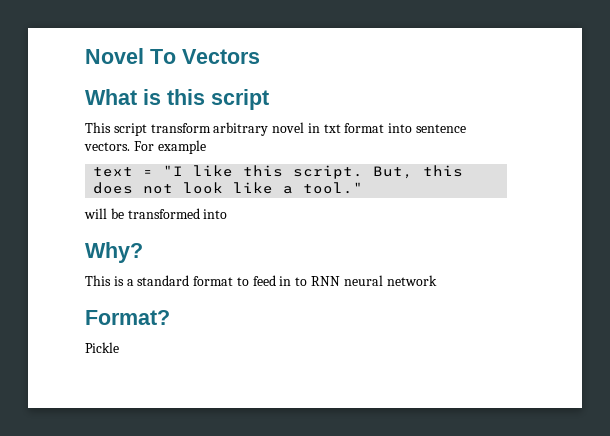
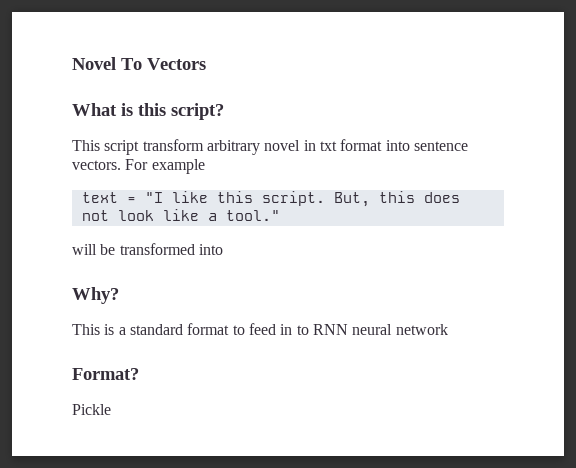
[211,89,269,110] script -> [171,103,224,120] script?

